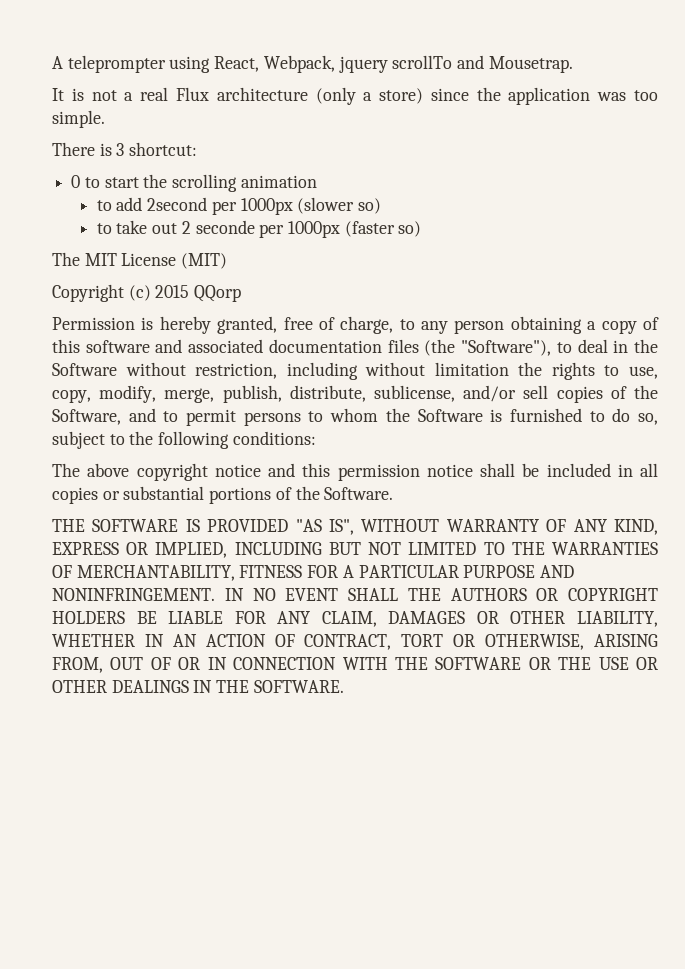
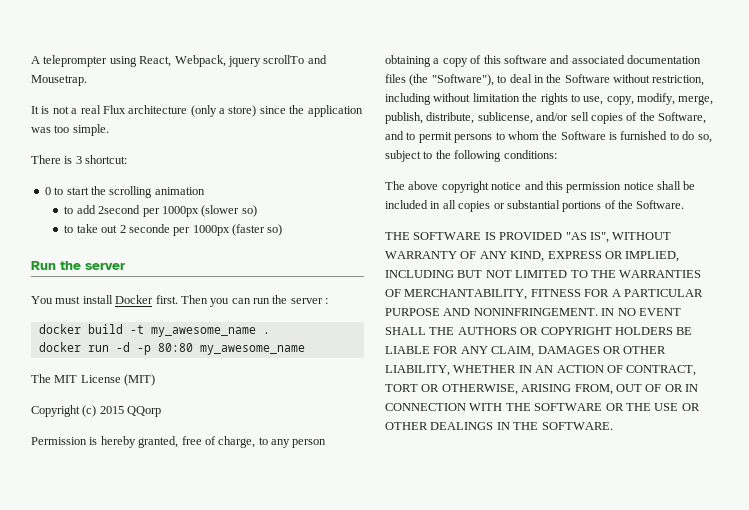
(422, 229) none -> [31,261,125,270] [31,295,329,307] [38,324,270,337] [38,342,305,355] // Run the server // You must install Docker first. Then you can run the server : // docker build -t my_awesome_name . // docker run -d -p 80:80 my_awesome_name

